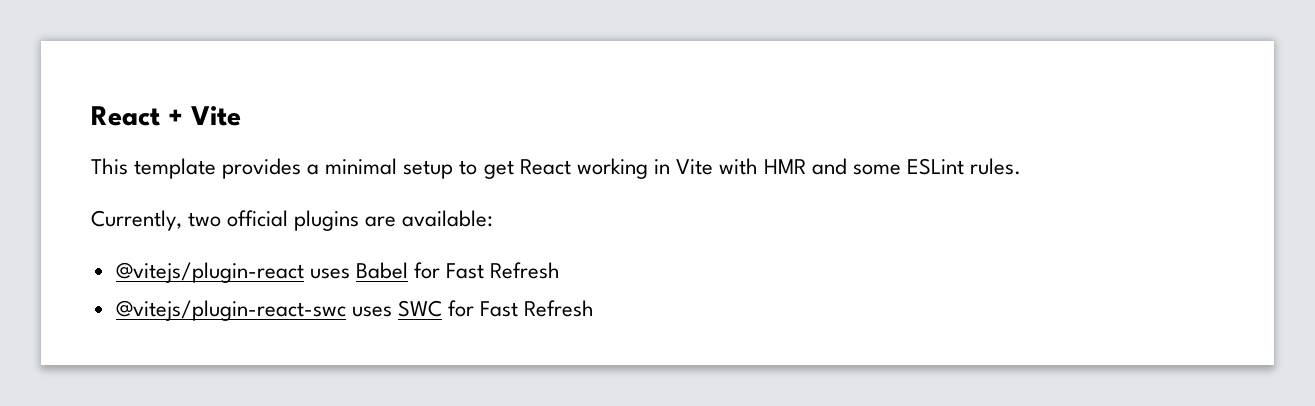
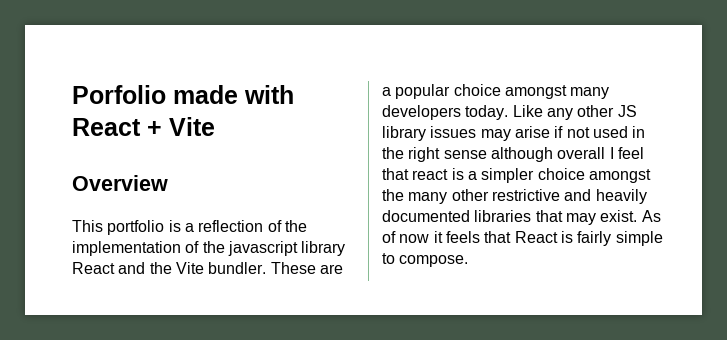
(91, 116) none -> [72,85,294,104] Porfolio made with
(241, 116) none -> [72,175,168,191] // Overview
[134,158,1022,179] [91,210,494,231] [115,262,561,283] [115,300,595,321] template provides a minimal setup to get React working in Vite with HMR and some ESLint rules. // Currently, two official plugins are available: // @vitejs/plugin-react uses Babel for Fast Refresh // @vitejs/plugin-react-swc uses SWC for Fast Refresh -> [107,220,307,235] [72,241,346,256] [72,262,343,274] [382,84,610,99] [382,105,637,120] [382,126,646,141] [382,147,644,162] [382,168,651,183] [382,189,647,204] [382,210,661,225] [382,231,663,246] [382,253,469,267] portfolio is a reflection of the implementation of the javascript library React and the Vite bundler. These are a popular choice amongst many developers today. Like any other JS library issues may arise if not used in the right sense although overall I feel that react is a simpler choice amongst the many other restrictive and heavily documented libraries that may exist. As of now it feels that React is fairly simple to compose.

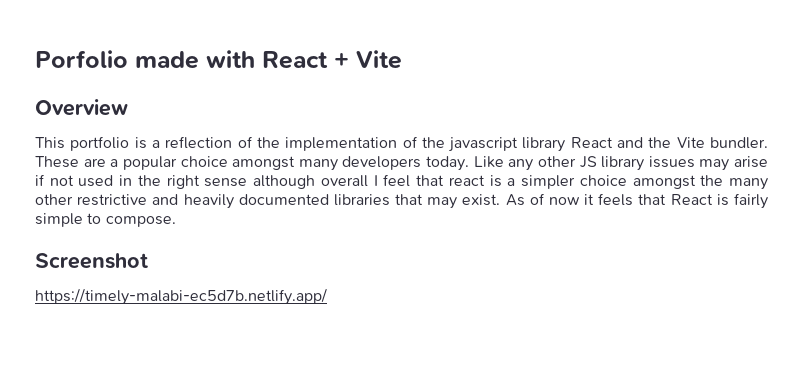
(469, 261) none -> [35,253,148,269] [35,288,327,305] // Screenshot // https://timely-malabi-ec5d7b.netlify.app/

